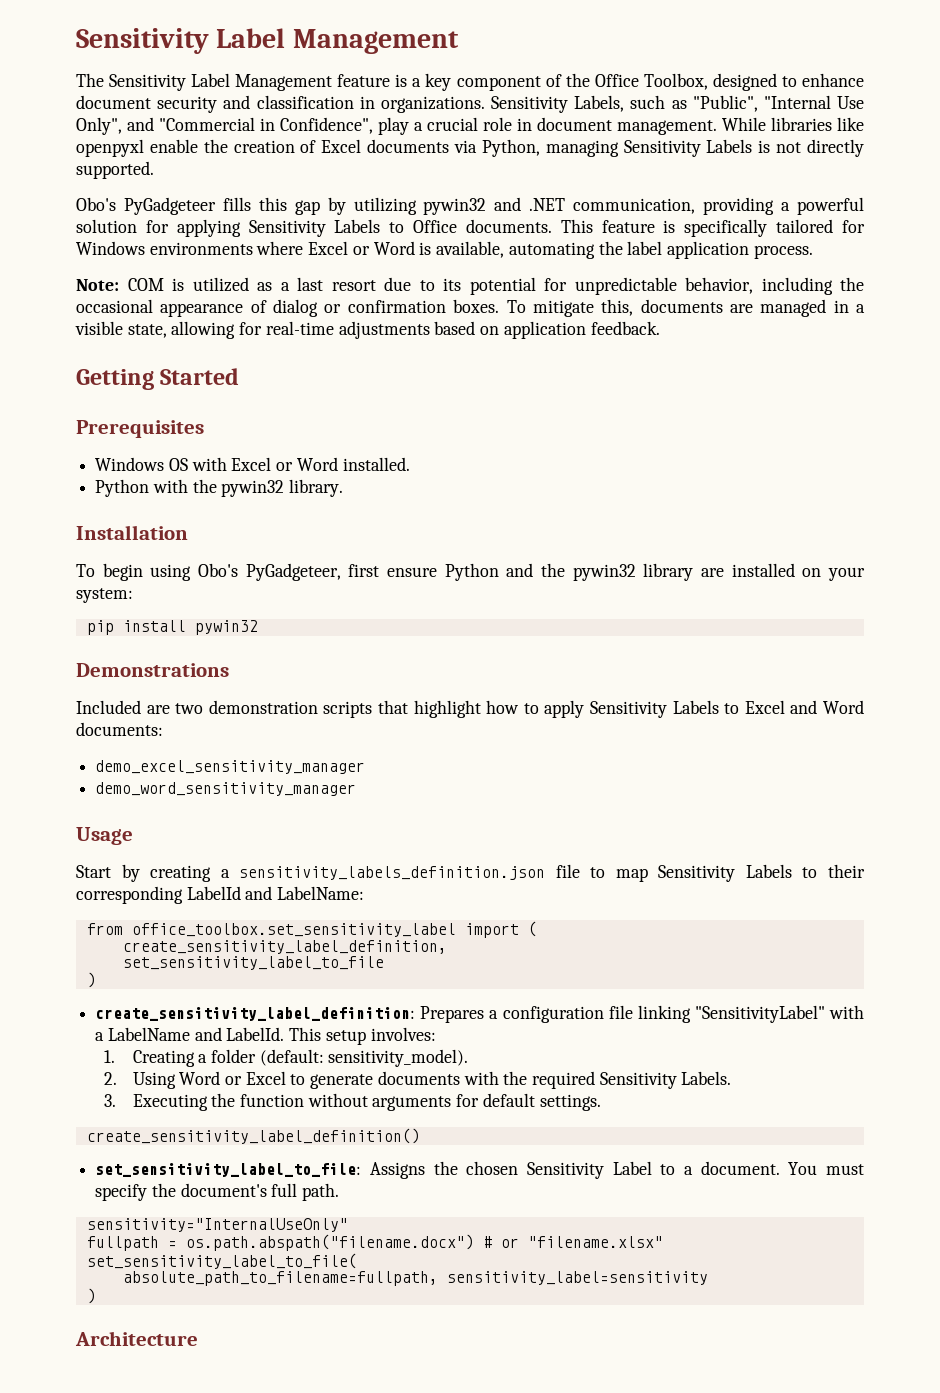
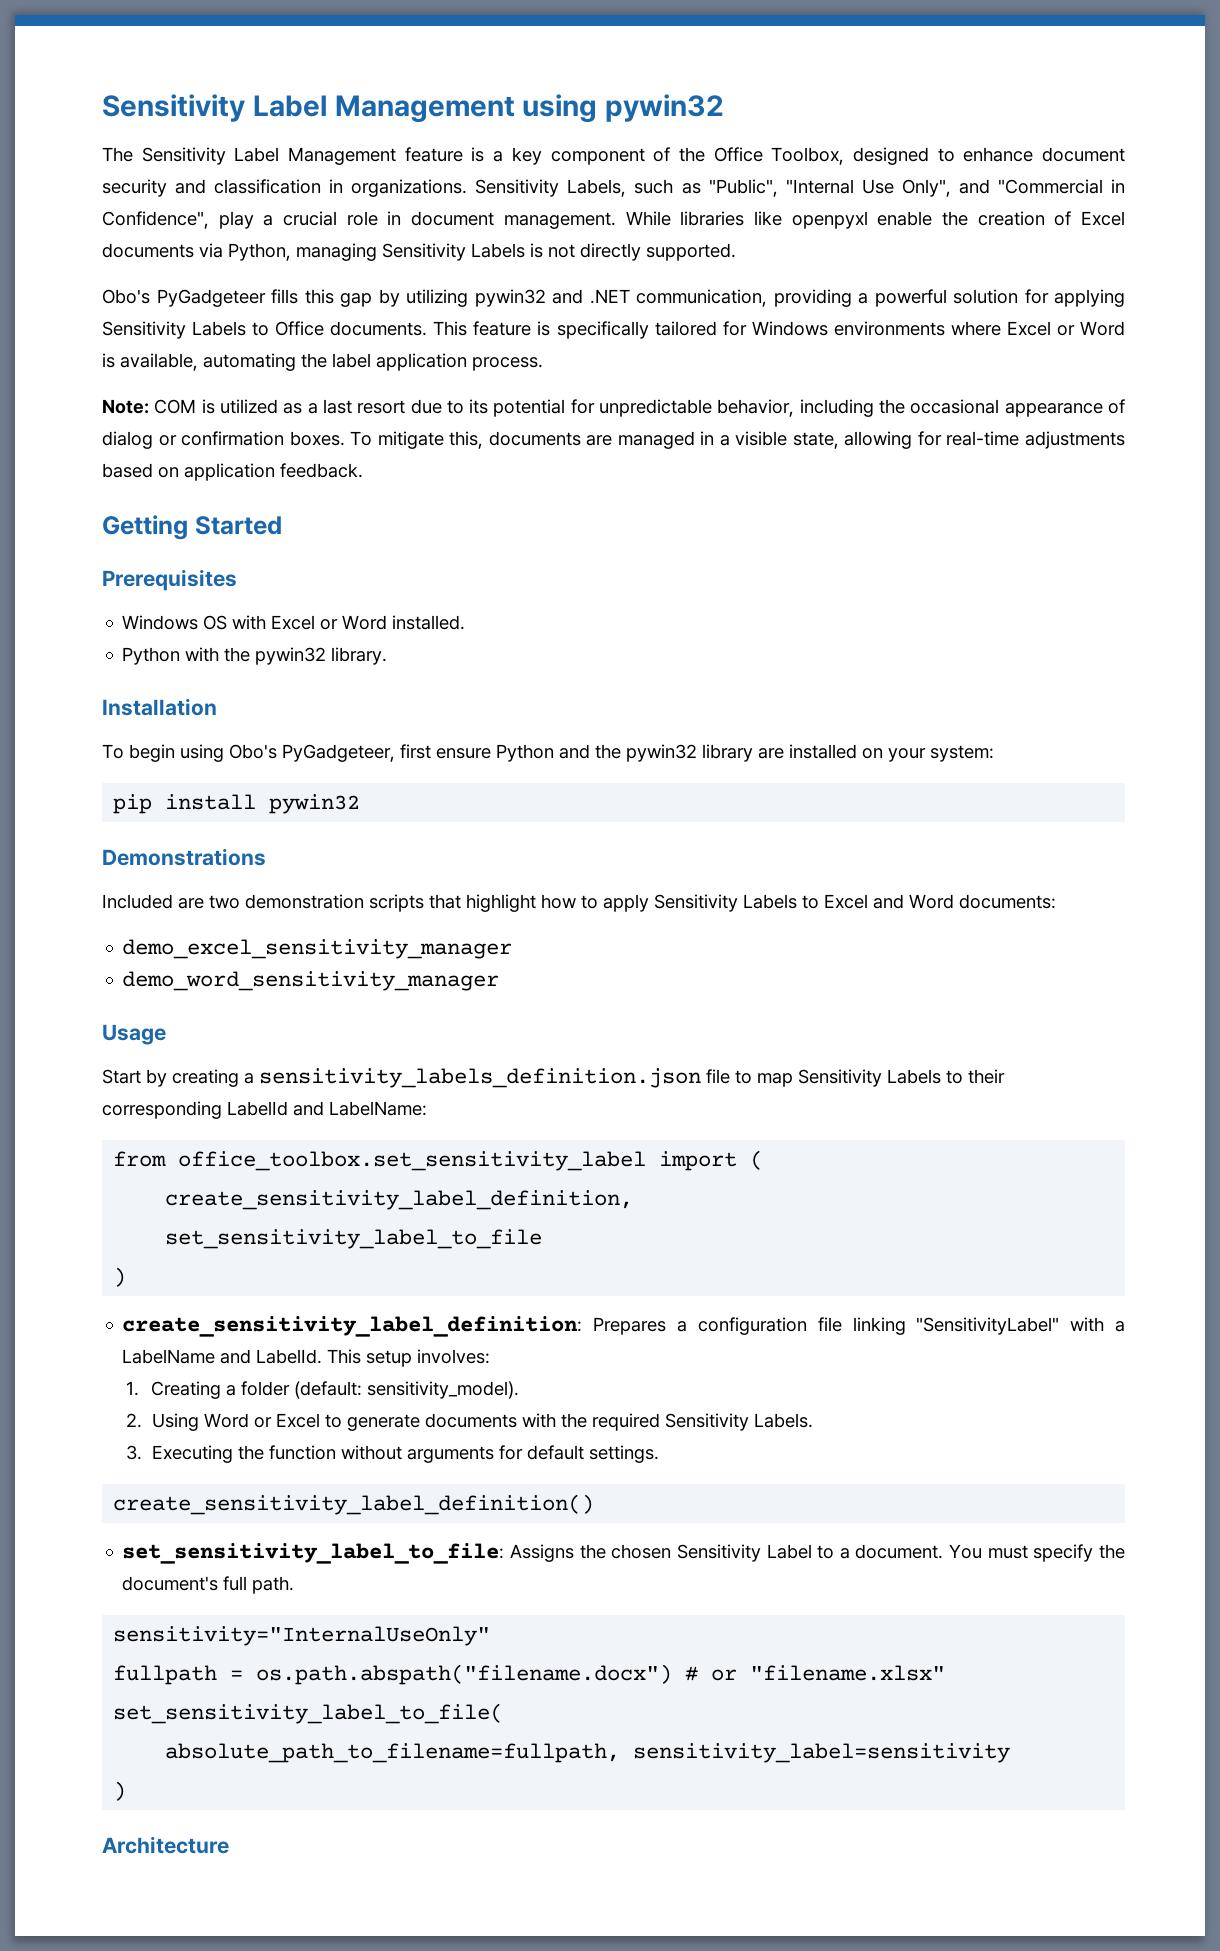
[76,28,459,54] Sensitivity Label Management -> [102,94,725,123] Sensitivity Label Management using pywin32

